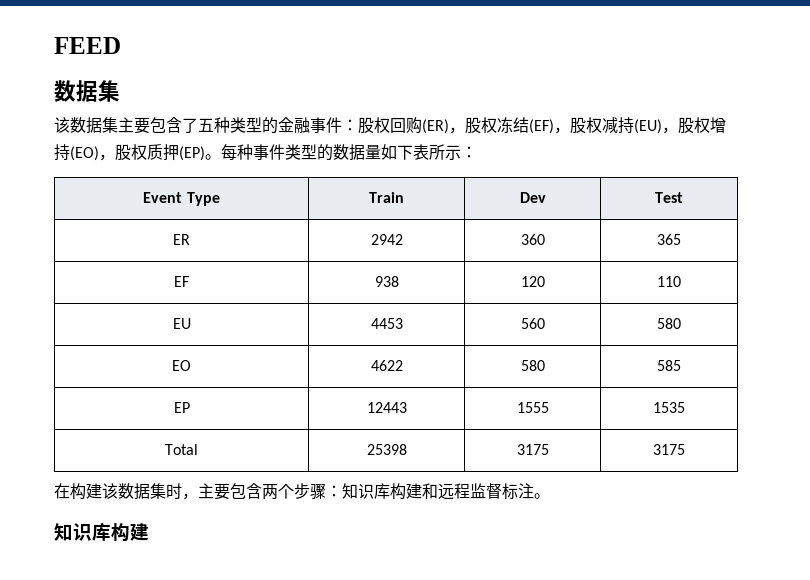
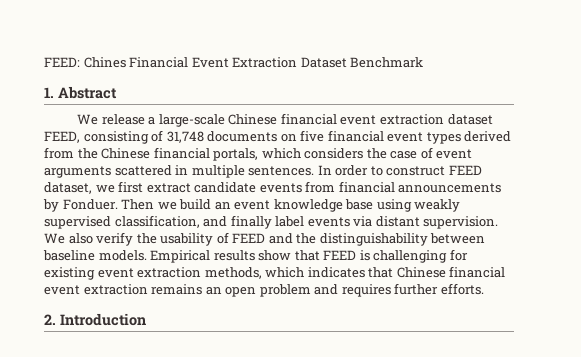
[54,37,121,54] [54,80,120,102] [54,117,726,134] [54,144,477,161] [143,192,220,206] [369,192,404,203] [519,192,546,203] [655,192,683,203] [173,234,190,245] [370,234,403,245] [520,234,545,245] [657,234,681,245] [174,276,189,287] [374,276,399,287] [520,276,545,287] [657,276,681,287] [172,318,191,329] [370,318,403,329] [520,318,545,329] [657,318,681,329] [172,360,191,371] [370,360,403,371] [520,360,545,371] [657,360,681,371] [173,402,190,413] [366,402,407,413] [516,402,549,413] [653,402,685,413] [165,444,198,455] [366,444,407,455] [516,444,549,455] [653,444,685,455] [54,483,550,500] [54,523,149,542] FEED // 数据集 // 该数据集主要包含了五种类型的金融事件：股权回购(ER)，股权冻结(EF)，股权减持(EU)，股权增持(EO)，股权质押(EP)。每种事件类型的数据量如下表所示： // Event Type | Train | Dev | Test // ER | 2942 | 360 | 365 // EF | 938 | 120 | 110 // EU | 4453 | 560 | 580 // EO | 4622 | 580 | 585 // EP | 12443 | 1555 | 1535 // Total | 25398 | 3175 | 3175 // 在构建该数据集时，主要包含两个步骤：知识库构建和远程监督标注。 // 知识库构建 -> [44,57,424,68] [44,86,117,99] [77,113,493,127] [44,130,512,144] [44,147,473,161] [44,165,482,178] [44,181,502,194] [43,199,461,212] [44,215,499,229] [44,232,486,246] [43,249,468,263] [44,266,506,280] [44,283,484,297] [44,313,146,326] FEED: Chines Financial Event Extraction Dataset Benchmark // 1. Abstract // We release a large-scale Chinese financial event extraction dataset FEED, consisting of 31,748 documents on five financial event types derived from the Chinese financial portals, which considers the case of event arguments scattered in multiple sentences. In order to construct FEED dataset, we first extract candidate events from financial announcements by Fonduer. Then we build an event knowledge base using weakly supervised classification, and finally label events via distant supervision. We also verify the usability of FEED and the distinguishability between baseline models. Empirical results show that FEED is challenging for existing event extraction methods, which indicates that Chinese financial event extraction remains an open problem and requires further efforts. // 2. Introduction

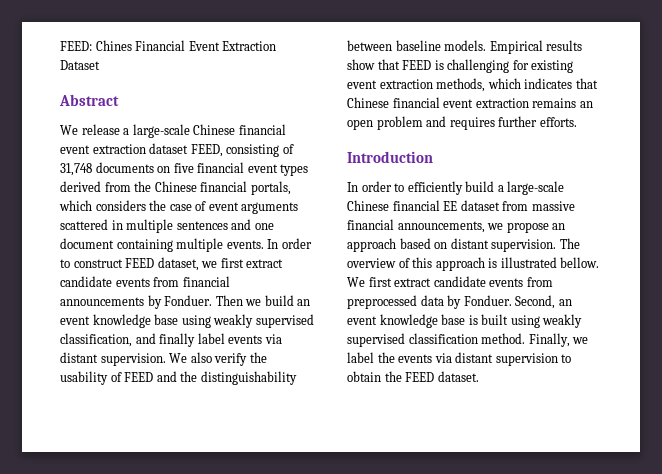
[350,57,424,68] [44,87,54,98] Benchmark // 1. -> (100, 65) //
[248,166,315,176] sentences. -> [176,219,274,230] [60,238,264,252] sentences and one document containing multiple events.
[44,314,56,325] 2. -> (577, 122) none
(146, 319) none -> [347,181,565,195] [347,200,575,211] [347,219,566,233] [347,238,580,252] [347,257,600,271] [347,276,553,287] [347,295,572,309] [347,314,583,328] [347,333,589,347] [347,352,572,366] [347,371,479,382] // In order to efficiently build a large-scale Chinese financial EE dataset from massive financial announcements, we propose an approach based on distant supervision. The overview of this approach is illustrated bellow. We first extract candidate events from preprocessed data by Fonduer. Second, an event knowledge base is built using weakly supervised classification method. Finally, we label the events via distant supervision to obtain the FEED dataset.

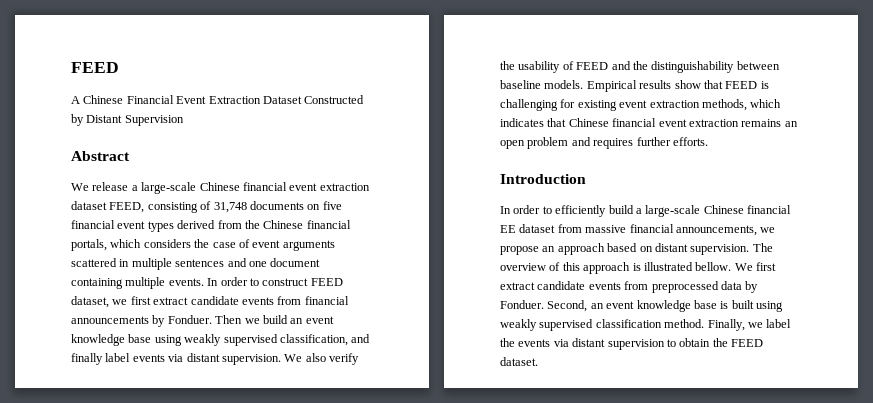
[60,40,132,51] FEED: Chines -> [71,62,119,73] [71,95,124,104] FEED // A Chinese
(100, 65) none -> [304,95,365,104] [71,114,184,126] Constructed by Distant Supervision

